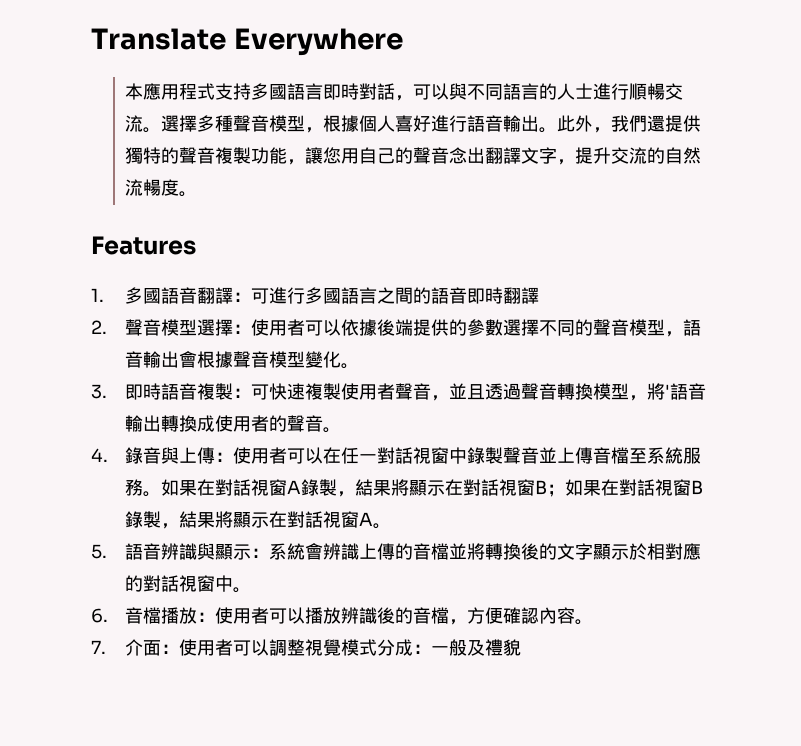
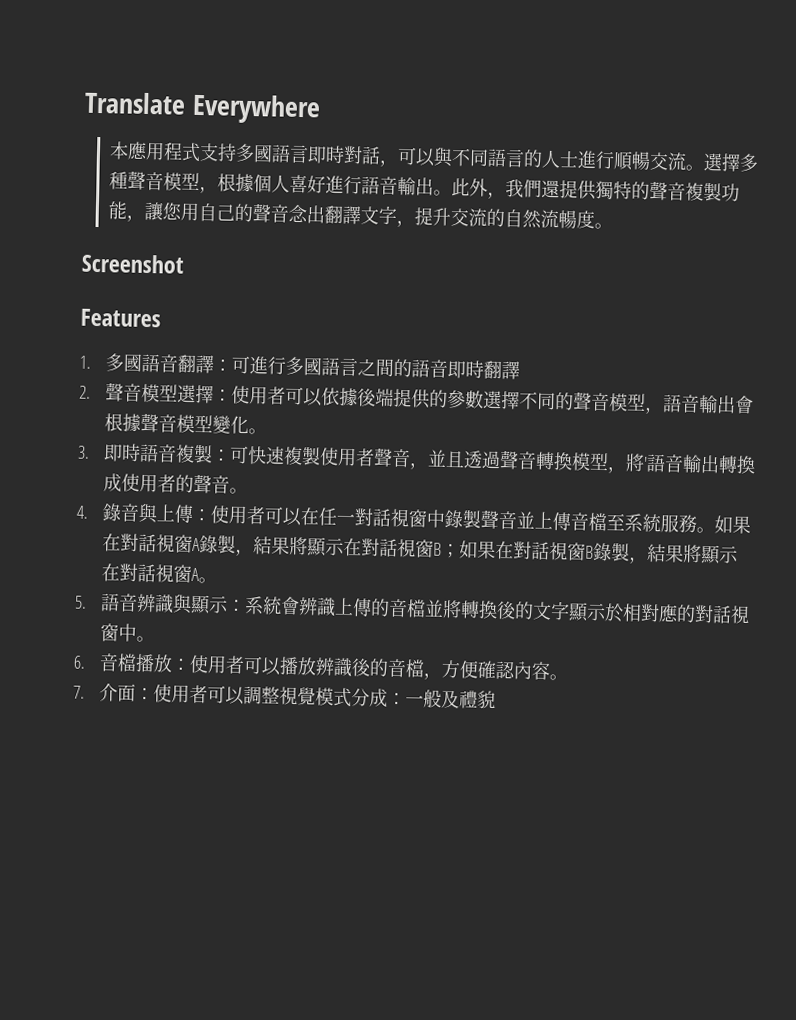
(198, 194) none -> [81,253,184,274] // Screenshot

